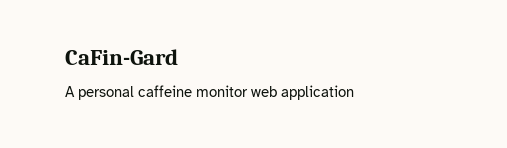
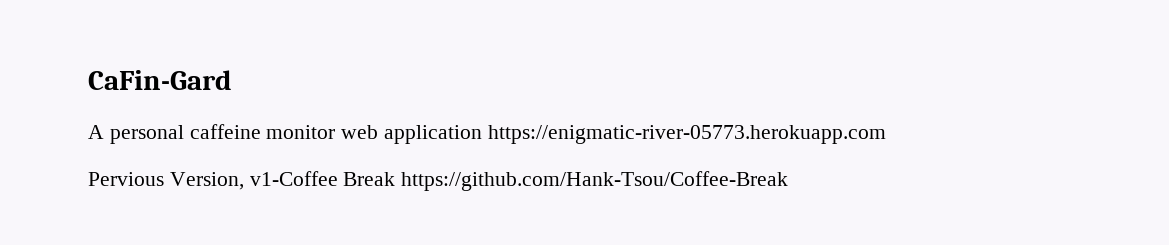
(354, 92) none -> [487,125,886,144] [88,171,789,191] https://enigmatic-river-05773.herokuapp.com // Pervious Version, v1-Coffee Break https://github.com/Hank-Tsou/Coffee-Break

